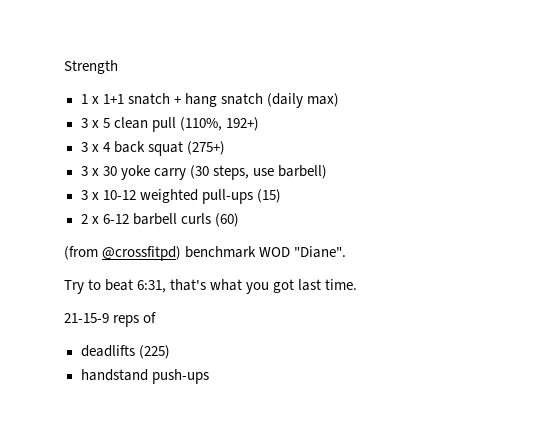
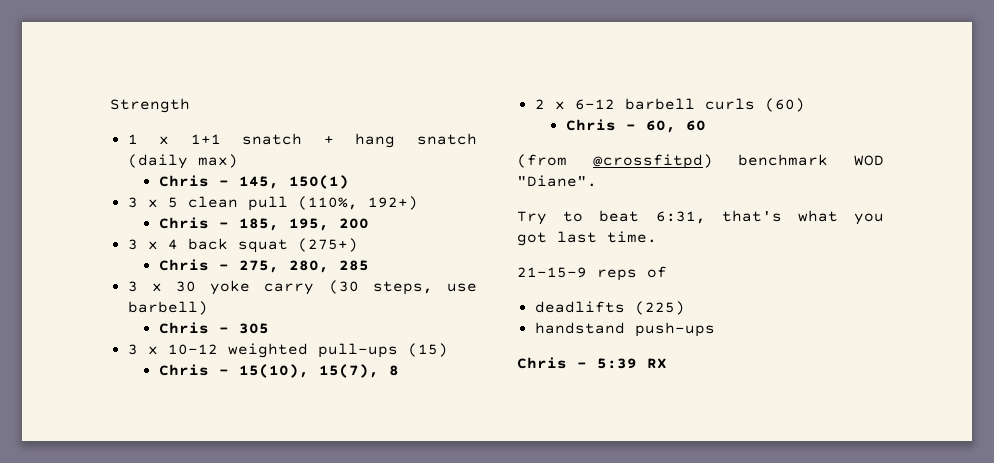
(339, 100) none -> [158,175,349,189] // Chris - 145, 150(1)
(259, 124) none -> [158,217,369,231] // Chris - 185, 195, 200
(225, 148) none -> [158,259,369,273] // Chris - 275, 280, 285
(327, 172) none -> [158,322,269,334] // Chris - 305
(281, 196) none -> [158,364,399,378] // Chris - 15(10), 15(7), 8
(239, 220) none -> [565,119,706,133] // Chris - 60, 60
(209, 376) none -> [517,357,667,369] // Chris - 5:39 RX

